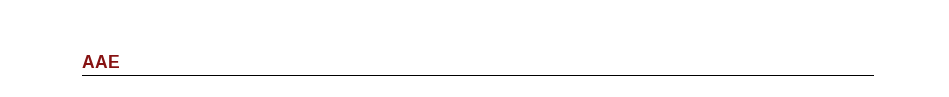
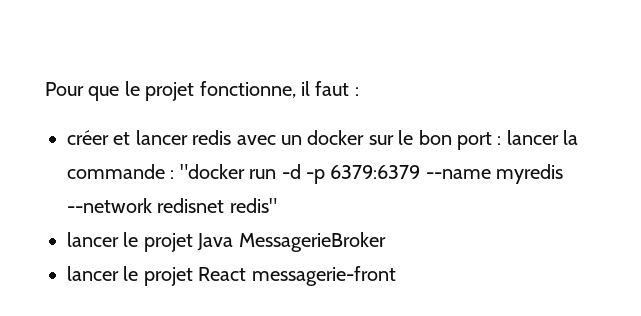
[82,55,120,68] AAE -> [45,81,359,101] [67,130,579,150] [67,164,564,184] [67,198,277,213] [67,232,386,252] [67,266,396,286] Pour que le projet fonctionne, il faut : // créer et lancer redis avec un docker sur le bon port : lancer la commande : "docker run -d -p 6379:6379 --name myredis --network redisnet redis" // lancer le projet Java MessagerieBroker // lancer le projet React messagerie-front

